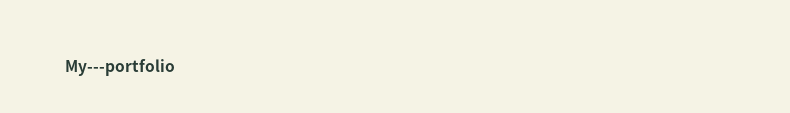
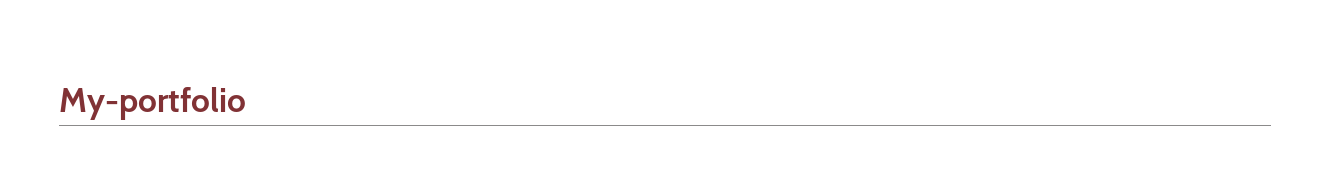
[65,59,175,76] My---portfolio -> [59,87,246,120] My-portfolio

